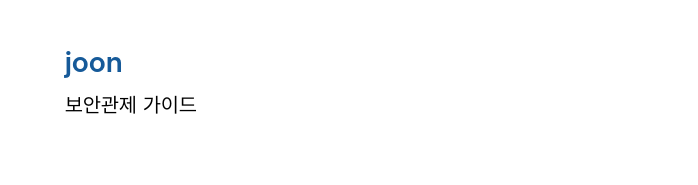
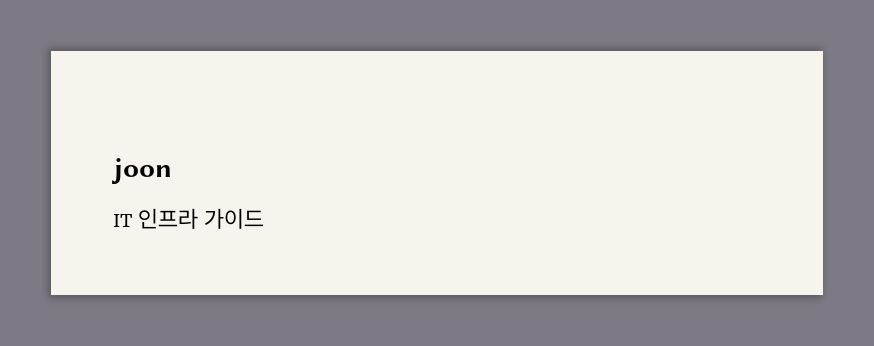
[65,95,137,114] 보안관제 -> [113,208,199,229] IT 인프라

